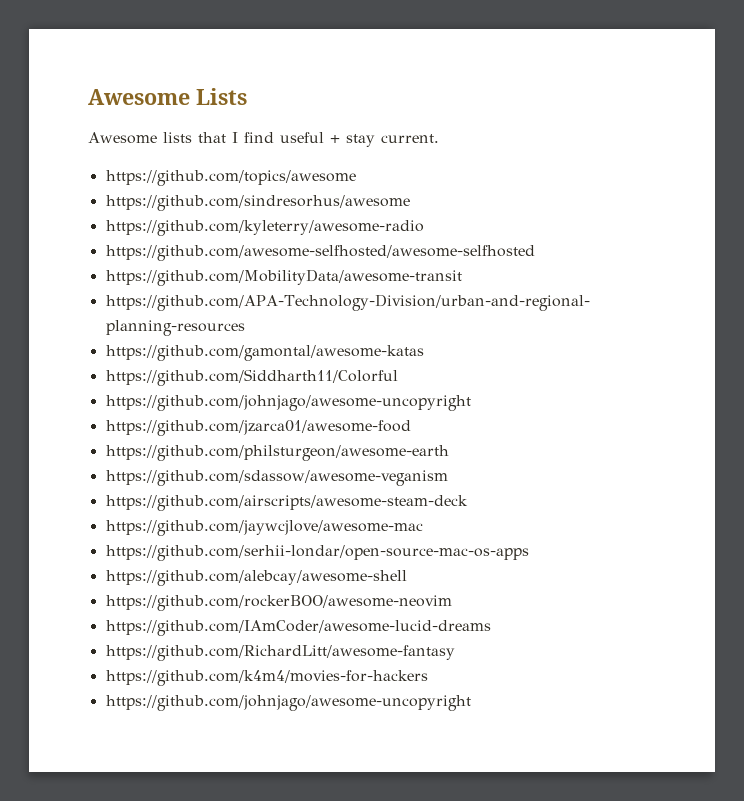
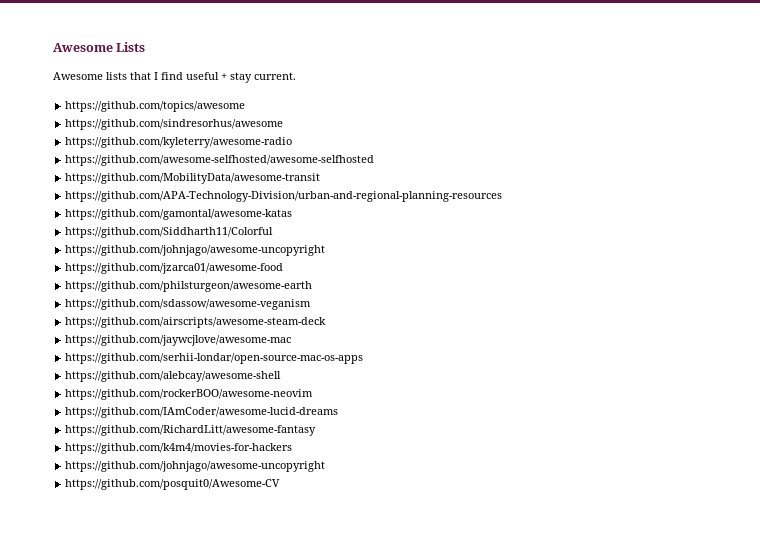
(471, 703) none -> [65,479,281,490] // https://github.com/posquit0/Awesome-CV

